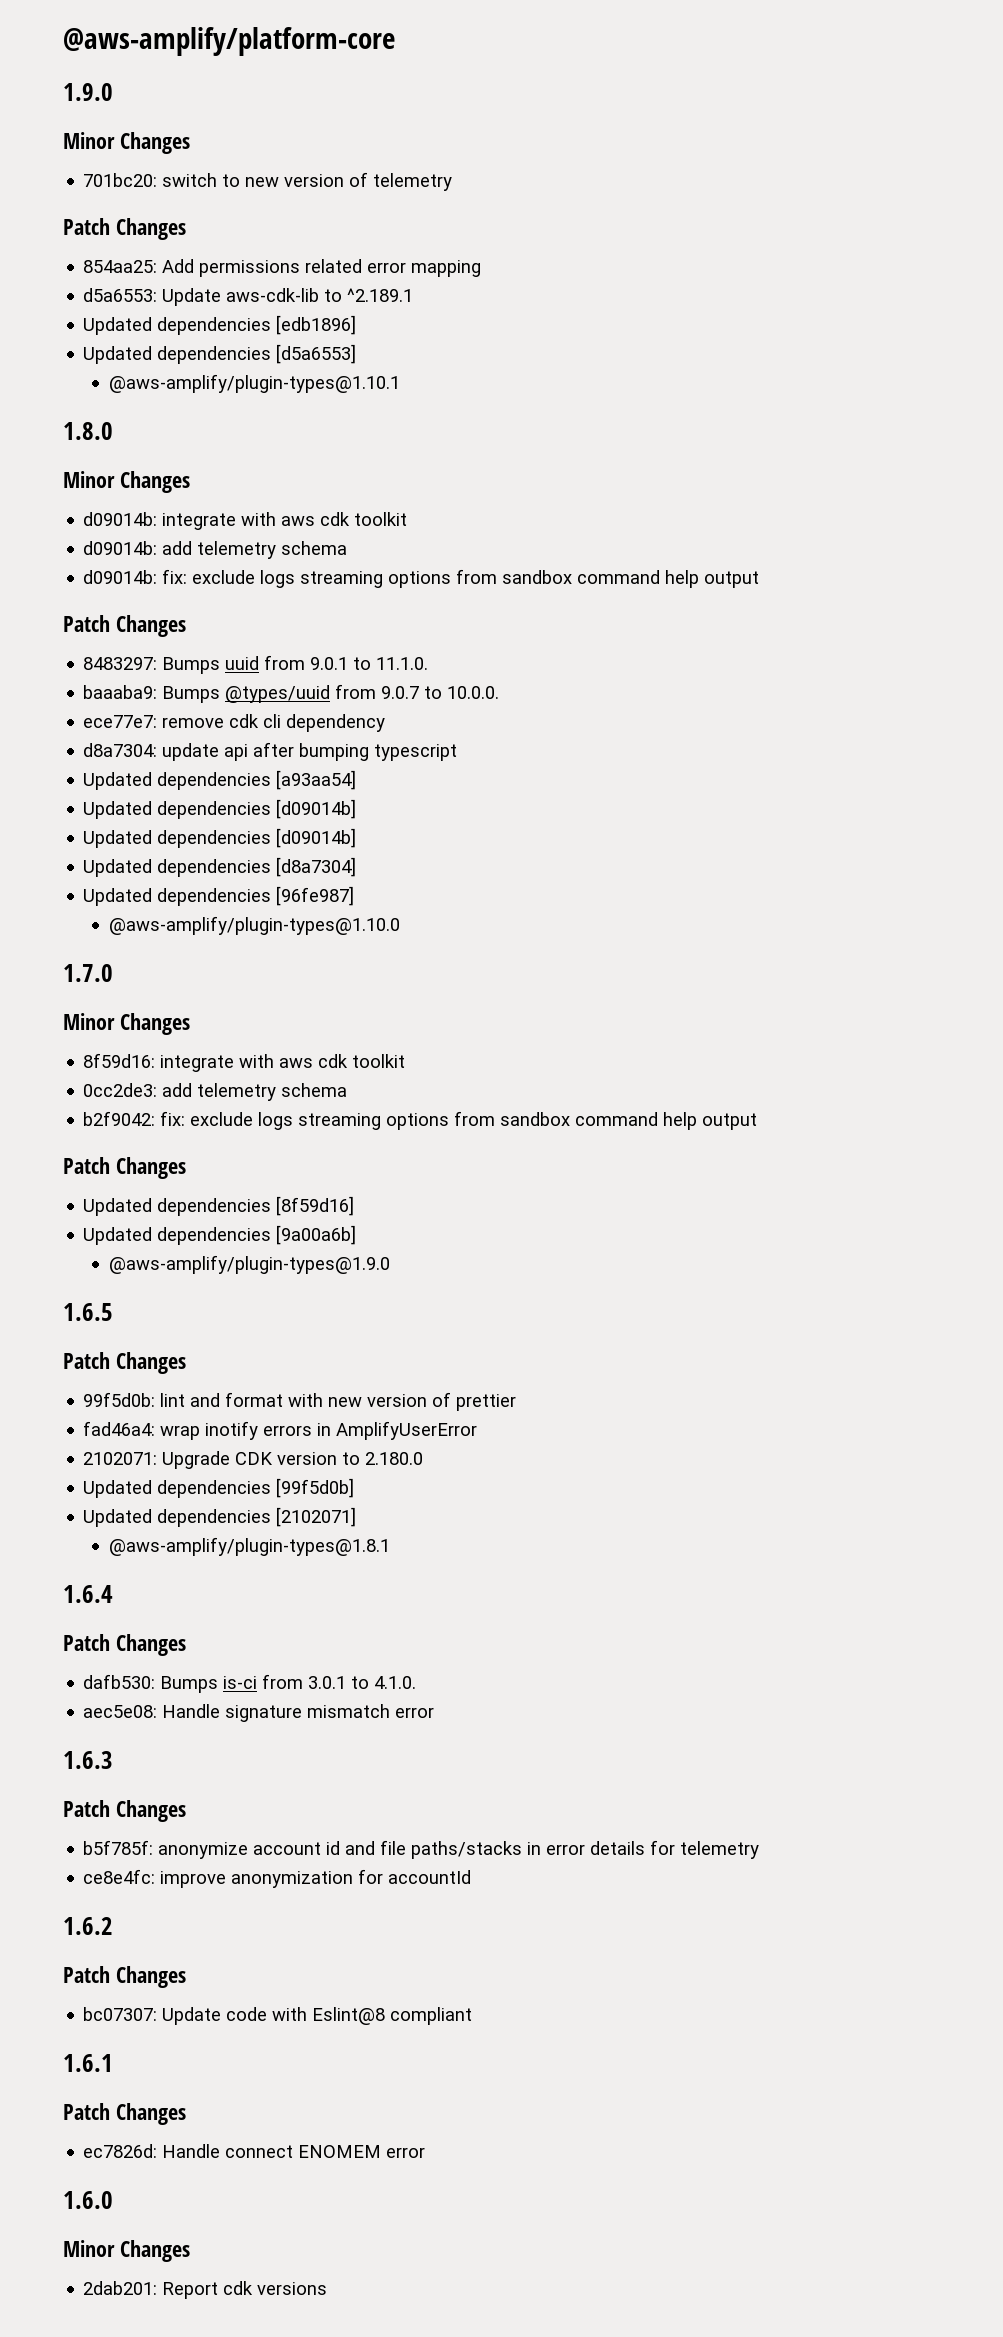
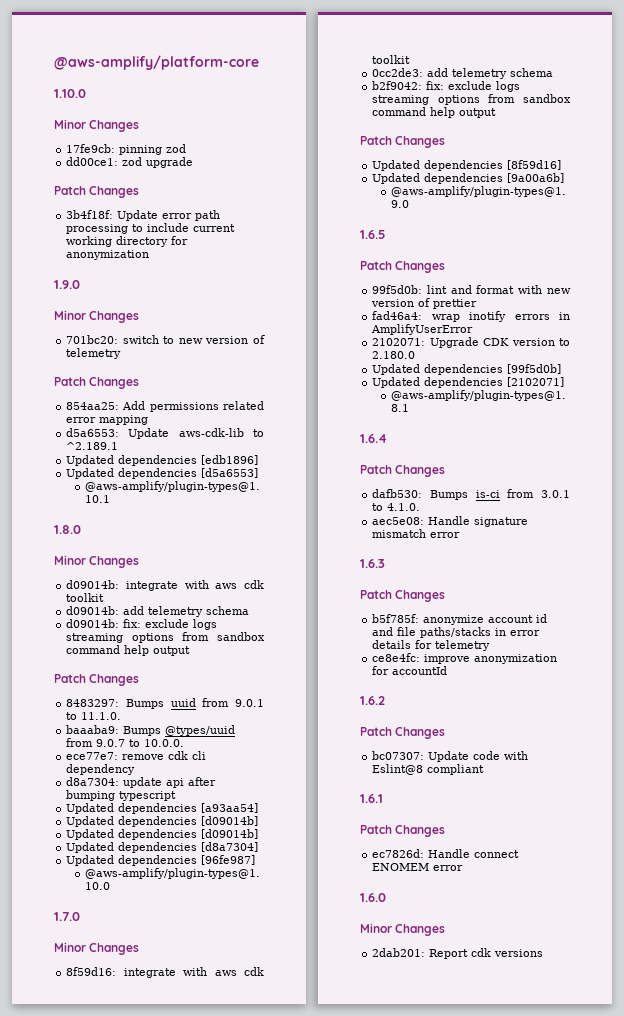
(395, 41) none -> [54,89,86,98] [54,119,140,132] [66,144,187,155] [66,157,194,168] [54,186,140,198] [66,210,221,221] [66,223,236,234] [66,236,189,247] [66,250,150,260] // 1.10.0 // Minor Changes // 17fe9cb: pinning zod // dd00ce1: zod upgrade // Patch Changes // 3b4f18f: Update error path processing to include current working directory for anonymization

